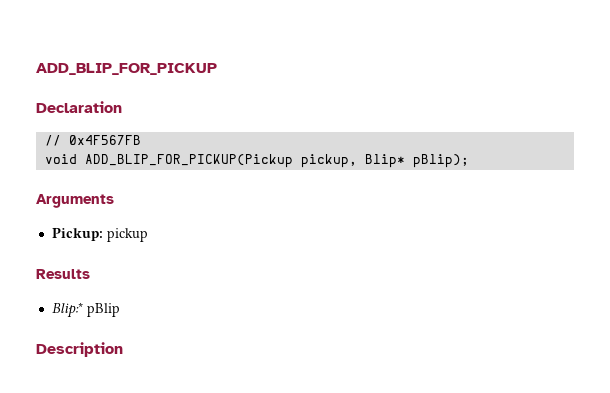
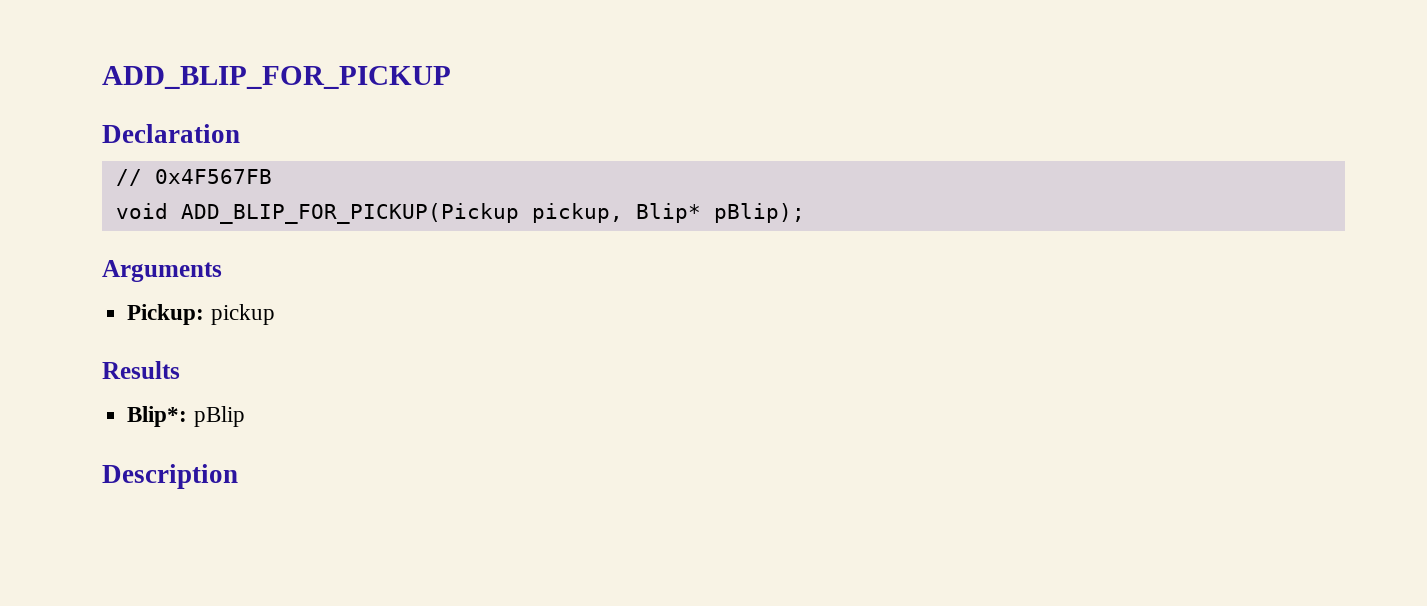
[51,302,83,318] Blip:* -> [127,406,188,427] Blip*:

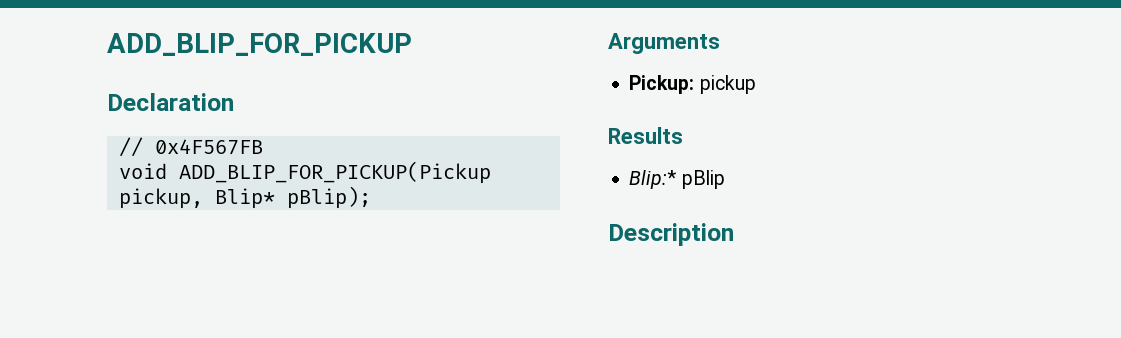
[127,406,188,427] Blip*: -> [629,170,677,189] Blip:*

